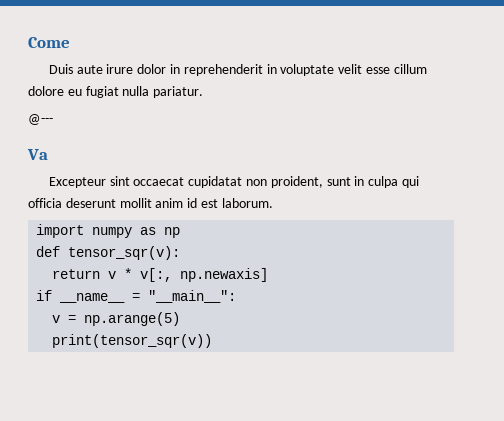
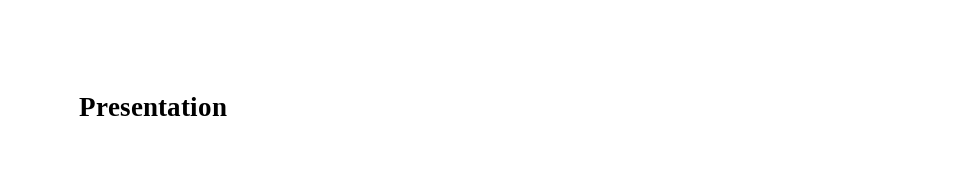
[28,37,70,48] [48,64,427,76] [28,86,204,98] [28,114,53,125] [27,149,48,160] [48,176,419,188] [28,198,273,208] [36,224,181,238] [36,246,181,260] [52,268,269,282] [36,290,237,303] [52,312,181,326] [52,334,213,348] Come // Duis aute irure dolor in reprehenderit in voluptate velit esse cillum dolore eu fugiat nulla pariatur. // @--- // Va // Excepteur sint occaecat cupidatat non proident, sunt in culpa qui officia deserunt mollit anim id est laborum. // import numpy as np // def tensor_sqr(v): // return v * v[:, np.newaxis] // if __name__ = "__main__": // v = np.arange(5) // print(tensor_sqr(v)) -> [79,97,227,116] Presentation

